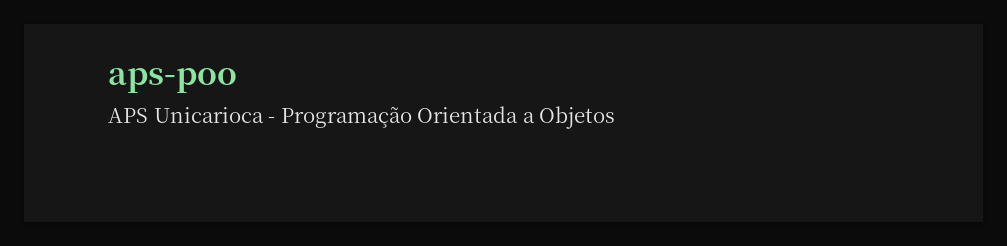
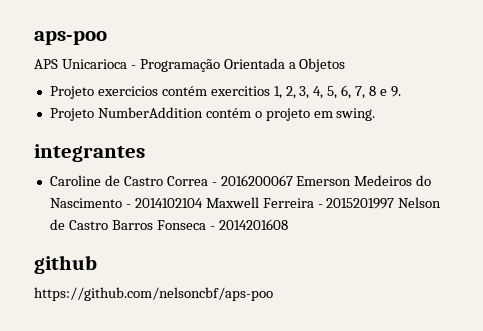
(616, 117) none -> [49,85,401,99] [49,107,376,121] [34,144,145,162] [49,175,432,186] [49,197,442,209] [49,219,288,230] [34,255,97,274] [34,287,273,301] // Projeto exercicios contém exercitios 1, 2, 3, 4, 5, 6, 7, 8 e 9. // Projeto NumberAddition contém o projeto em swing. // integrantes // Caroline de Castro Correa - 2016200067 Emerson Medeiros do Nascimento - 2014102104 Maxwell Ferreira - 2015201997 Nelson de Castro Barros Fonseca - 2014201608 // github // https://github.com/nelsoncbf/aps-poo

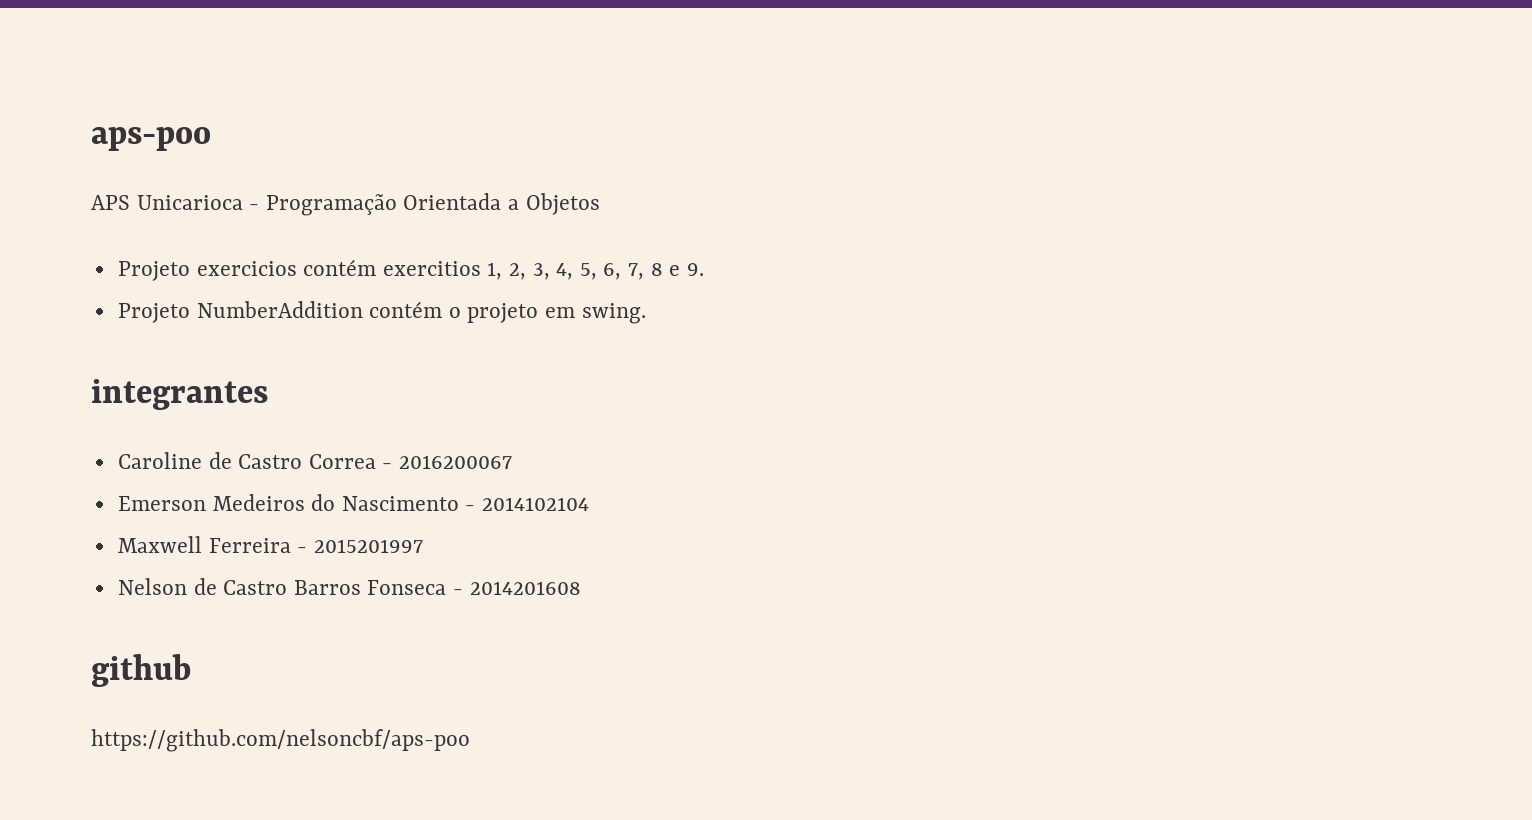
(293, 180) none -> (513, 462) //
(203, 203) none -> (590, 504) //
(395, 203) none -> (423, 546) //

